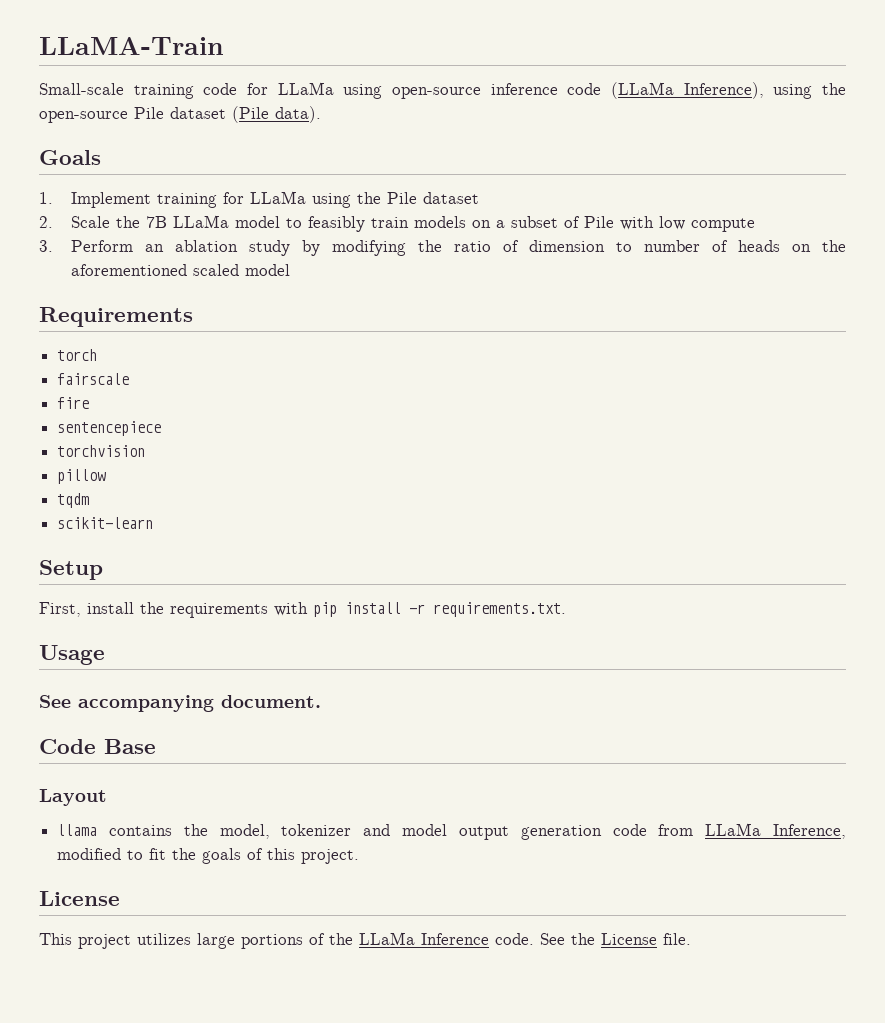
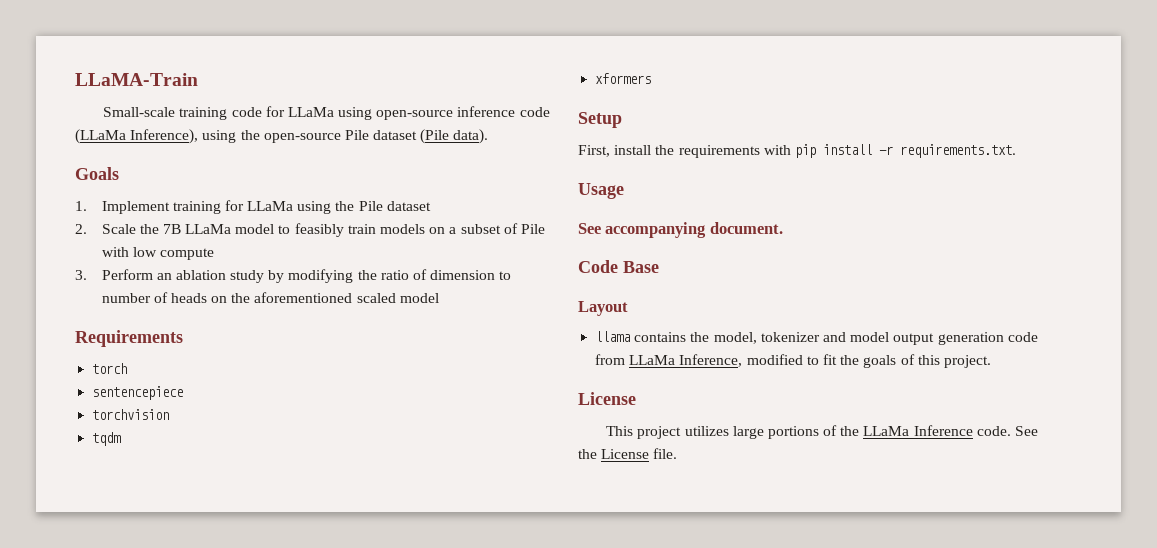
[57,373,130,385] [57,397,90,409] // fairscale // fire -> (128, 368) none
[57,469,107,484] // pillow -> (170, 414) none
[57,517,154,529] scikit-learn -> [595,73,652,84] xformers

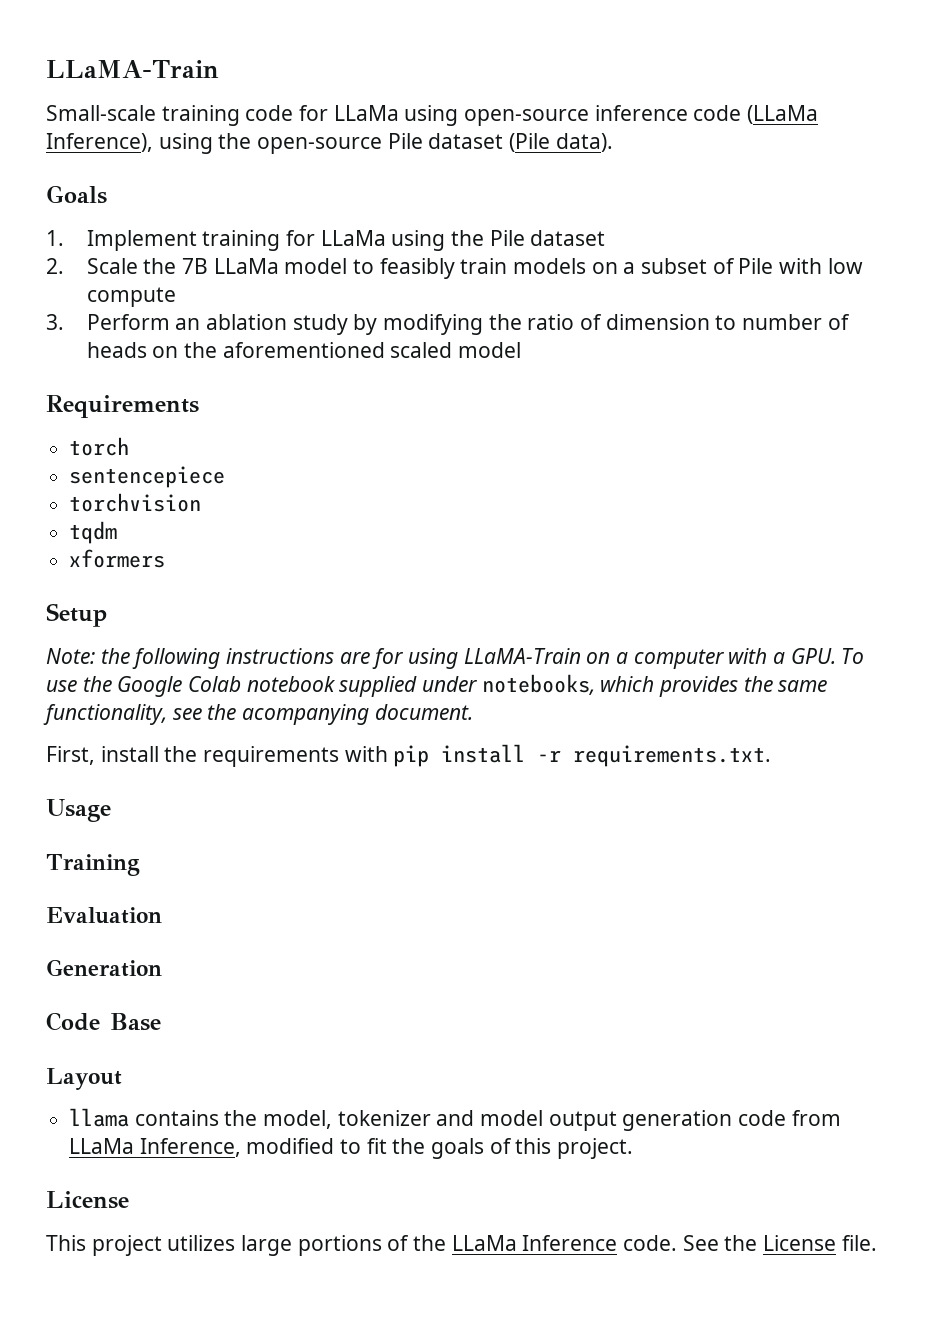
(622, 120) none -> [46,648,865,669] [46,674,828,697] [43,704,473,725] // Note: the following instructions are for using LLaMA-Train on a computer with a GPU. To use the Google Colab notebook supplied under notebooks, which provides the same functionality, see the acompanying document.
[578,222,783,238] See accompanying document. -> [46,854,140,876] [46,907,162,924] [46,959,162,977] Training // Evaluation // Generation

